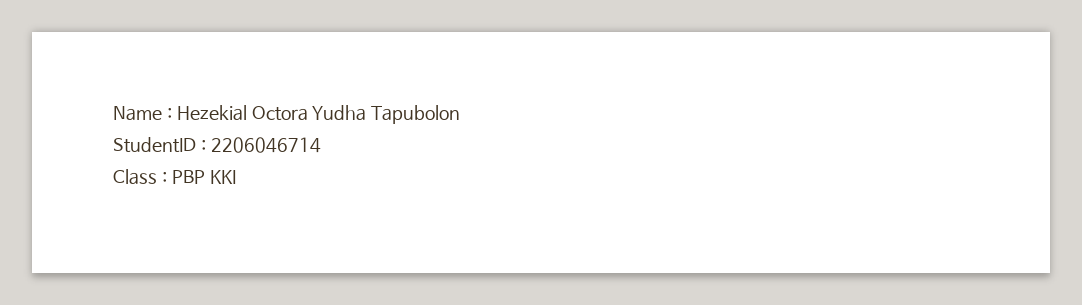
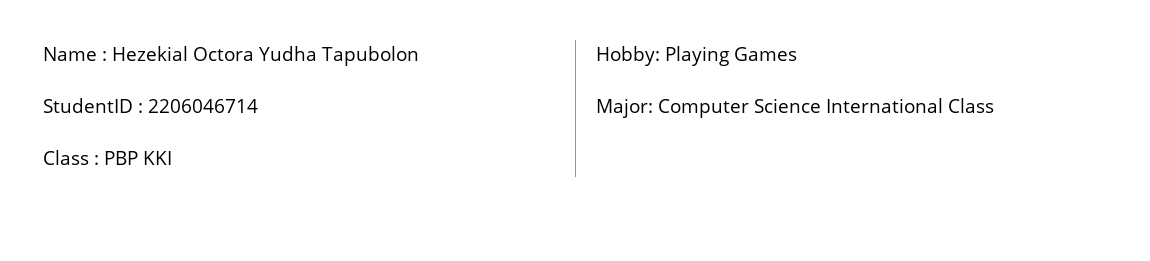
(236, 177) none -> [596,46,797,66] [596,98,994,118] // Hobby: Playing Games // Major: Computer Science International Class

